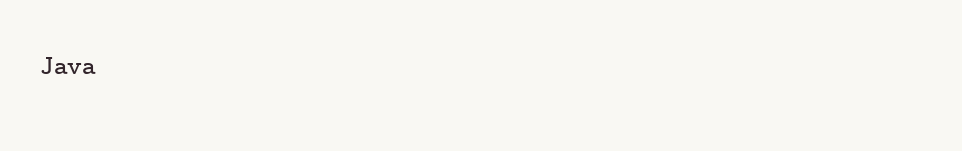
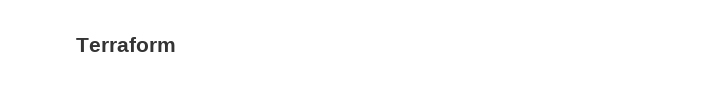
[40,57,96,74] Java -> [76,37,176,52] Terraform

